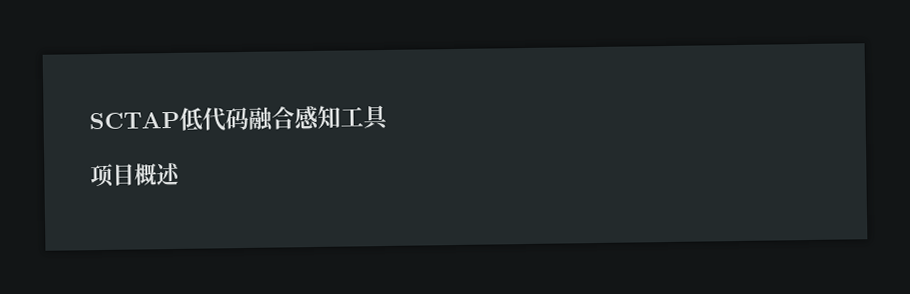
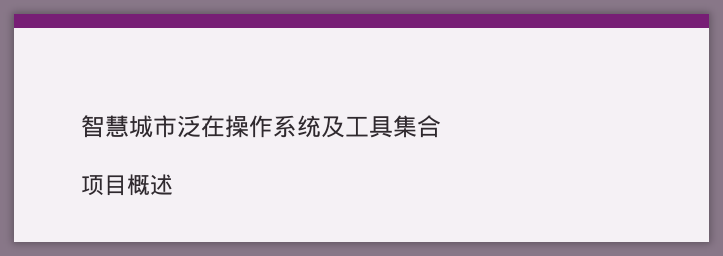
[89,105,341,132] SCTAP低代码融合感知 -> [81,115,345,138] 智慧城市泛在操作系统及
(390, 117) none -> [393,115,441,138] 集合

